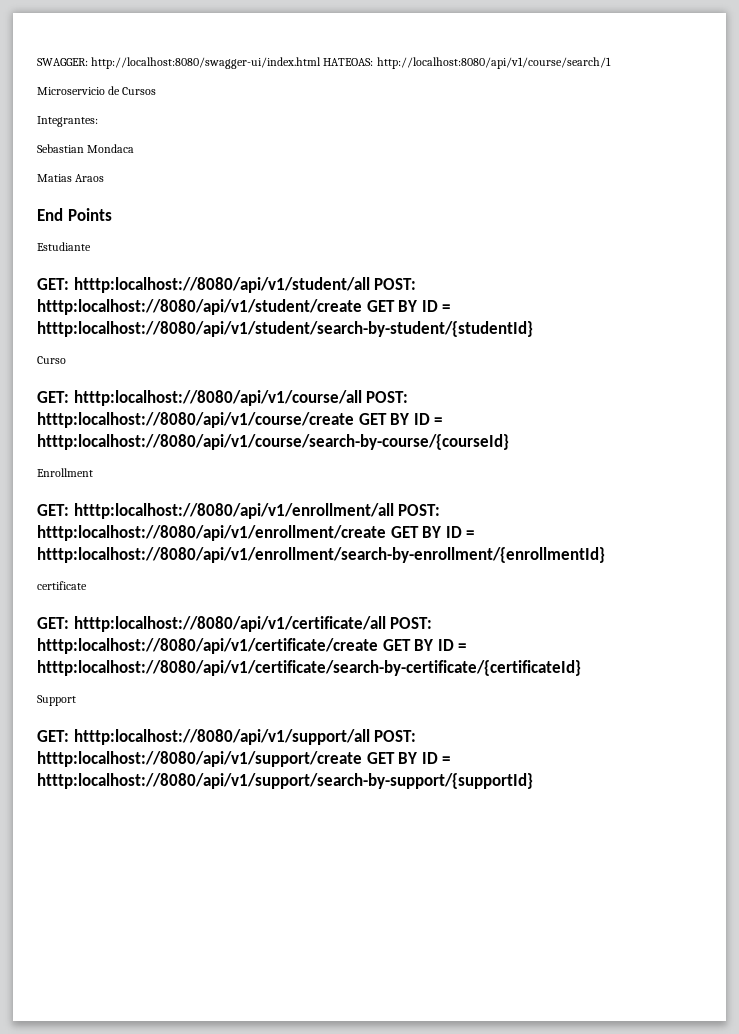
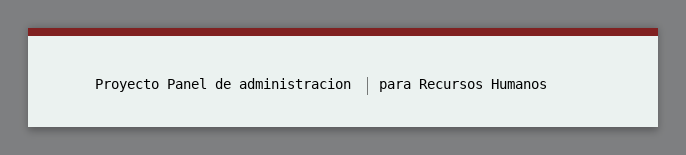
[37,57,611,69] [37,86,157,95] [37,116,98,127] [37,144,135,153] [37,174,105,182] [37,208,112,221] [37,242,91,251] [37,277,417,293] [37,299,451,315] [37,321,533,337] [37,356,66,364] [37,390,409,406] [37,412,443,428] [37,434,509,450] [37,468,93,477] [37,503,441,519] [37,525,475,541] [37,547,605,563] [37,581,87,590] [37,616,433,632] [37,638,467,654] [37,660,581,676] [37,695,76,706] [37,729,417,745] [37,751,451,767] [37,773,533,789] SWAGGER: http://localhost:8080/swagger-ui/index.html HATEOAS: http://localhost:8080/api/v1/course/search/1 // Microservicio de Cursos // Integrantes: // Sebastian Mondaca // Matias Araos // End Points // Estudiante // GET: htttp:localhost://8080/api/v1/student/all POST: htttp:localhost://8080/api/v1/student/create GET BY ID = htttp:localhost://8080/api/v1/student/search-by-student/{studentId} // Curso // GET: htttp:localhost://8080/api/v1/course/all POST: htttp:localhost://8080/api/v1/course/create GET BY ID = htttp:localhost://8080/api/v1/course/search-by-course/{courseId} // Enrollment // GET: htttp:localhost://8080/api/v1/enrollment/all POST: htttp:localhost://8080/api/v1/enrollment/create GET BY ID = htttp:localhost://8080/api/v1/enrollment/search-by-enrollment/{enrollmentId} // certificate // GET: htttp:localhost://8080/api/v1/certificate/all POST: htttp:localhost://8080/api/v1/certificate/create GET BY ID = htttp:localhost://8080/api/v1/certificate/search-by-certificate/{certificateId} // Support // GET: htttp:localhost://8080/api/v1/support/all POST: htttp:localhost://8080/api/v1/support/create GET BY ID = htttp:localhost://8080/api/v1/support/search-by-support/{supportId} -> [95,78,547,92] Proyecto Panel de administracion para Recursos Humanos

